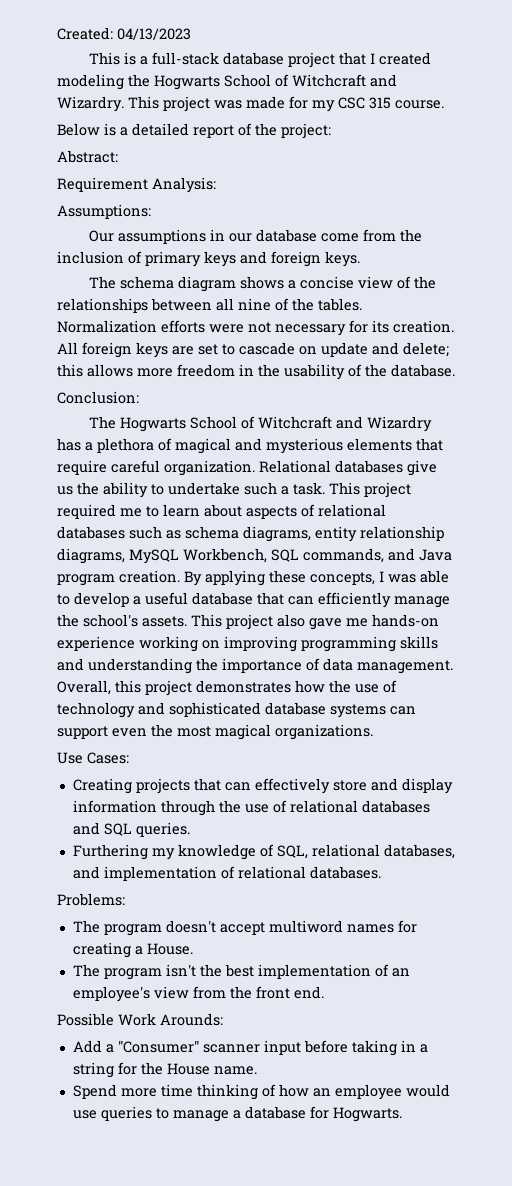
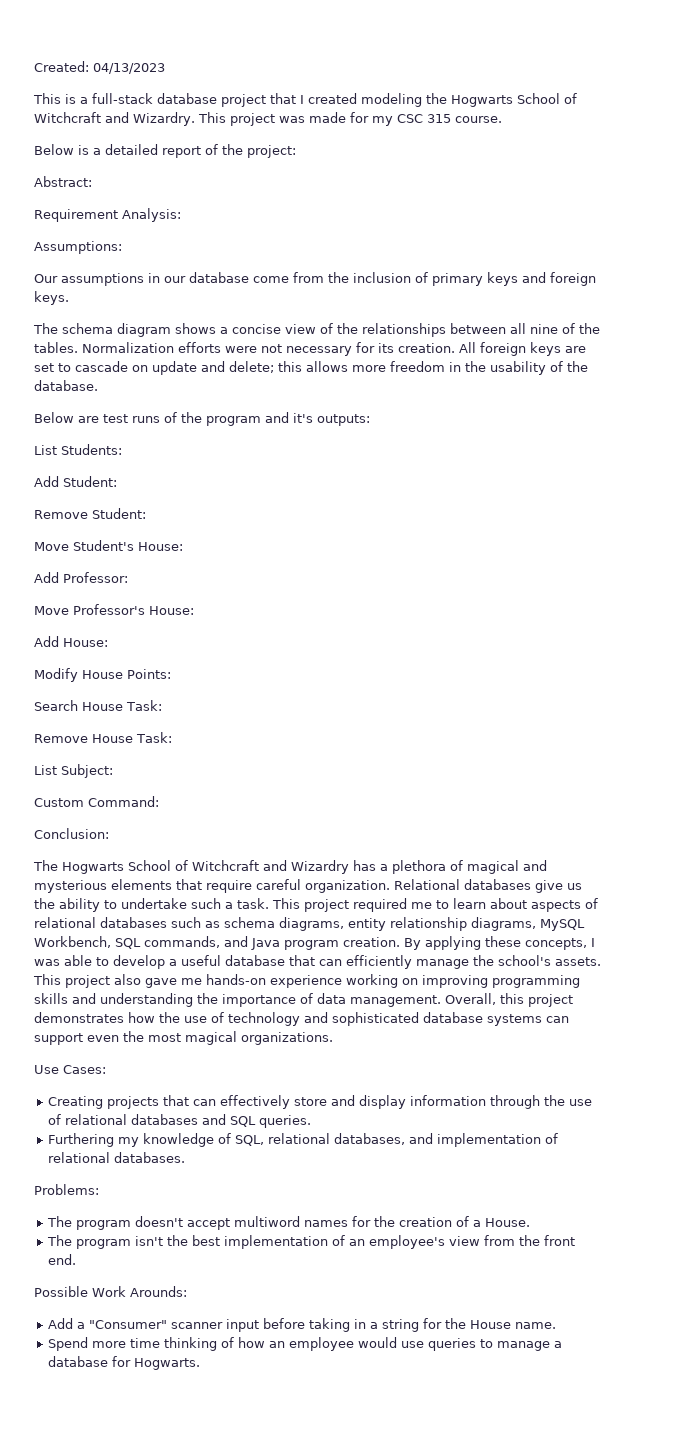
(455, 370) none -> [34,412,370,426] [34,444,122,455] [34,476,117,487] [34,508,146,519] [34,540,183,551] [34,572,128,583] [34,604,194,615] [34,636,108,647] [34,668,171,682] [34,700,162,711] [34,732,172,743] [34,764,113,778] [34,796,159,807] // Below are test runs of the program and it's outputs: // List Students: // Add Student: // Remove Student: // Move Student's House: // Add Professor: // Move Professor's House: // Add House: // Modify House Points: // Search House Task: // Remove House Task: // List Subject: // Custom Command:
[72,942,131,958] creating -> [374,1216,470,1227] the creation of

